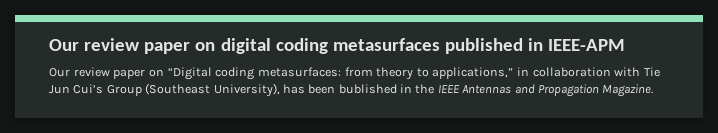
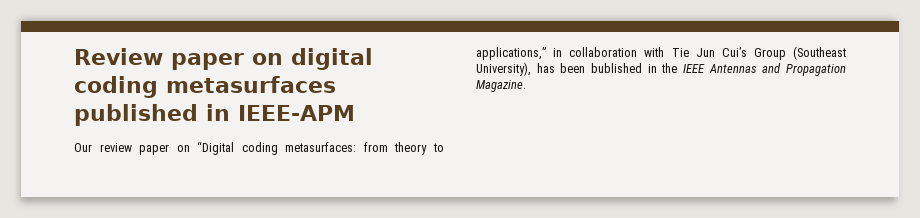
[49,38,141,51] Our review -> [74,48,163,65] Review

